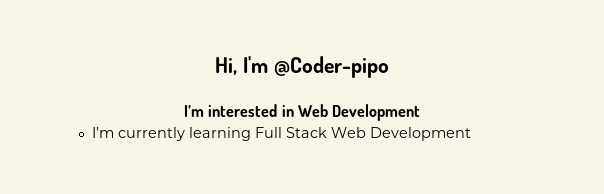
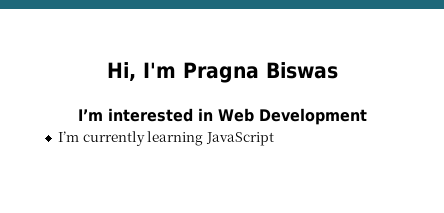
[273,56,389,78] @Coder-pipo -> [182,62,338,83] Pragna Biswas
[254,127,471,141] Full Stack Web Development -> [205,132,274,146] JavaScript

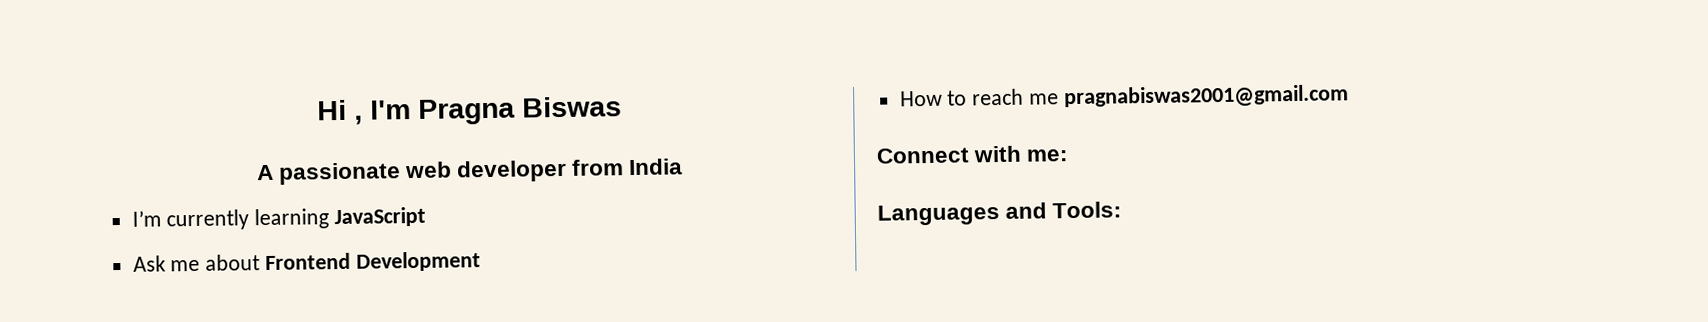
[106,62,136,81] Hi, -> [316,99,363,125] Hi ,
[77,108,367,125] [57,131,274,146] I’m interested in Web Development // I’m currently learning JavaScript -> [256,158,684,185] [131,206,427,231] [132,251,481,272] [899,84,1349,110] [876,145,1070,164] [877,201,1123,226] A passionate web developer from India // I’m currently learning JavaScript // Ask me about Frontend Development // How to reach me pragnabiswas2001@gmail.com // Connect with me: // Languages and Tools:

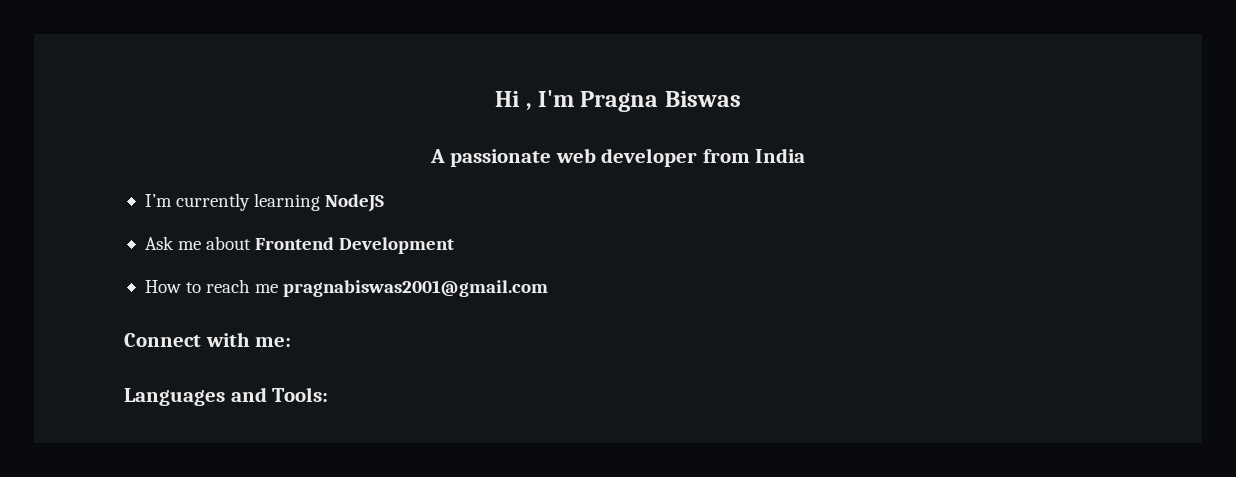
[334,206,427,228] JavaScript -> [325,194,385,212] NodeJS

